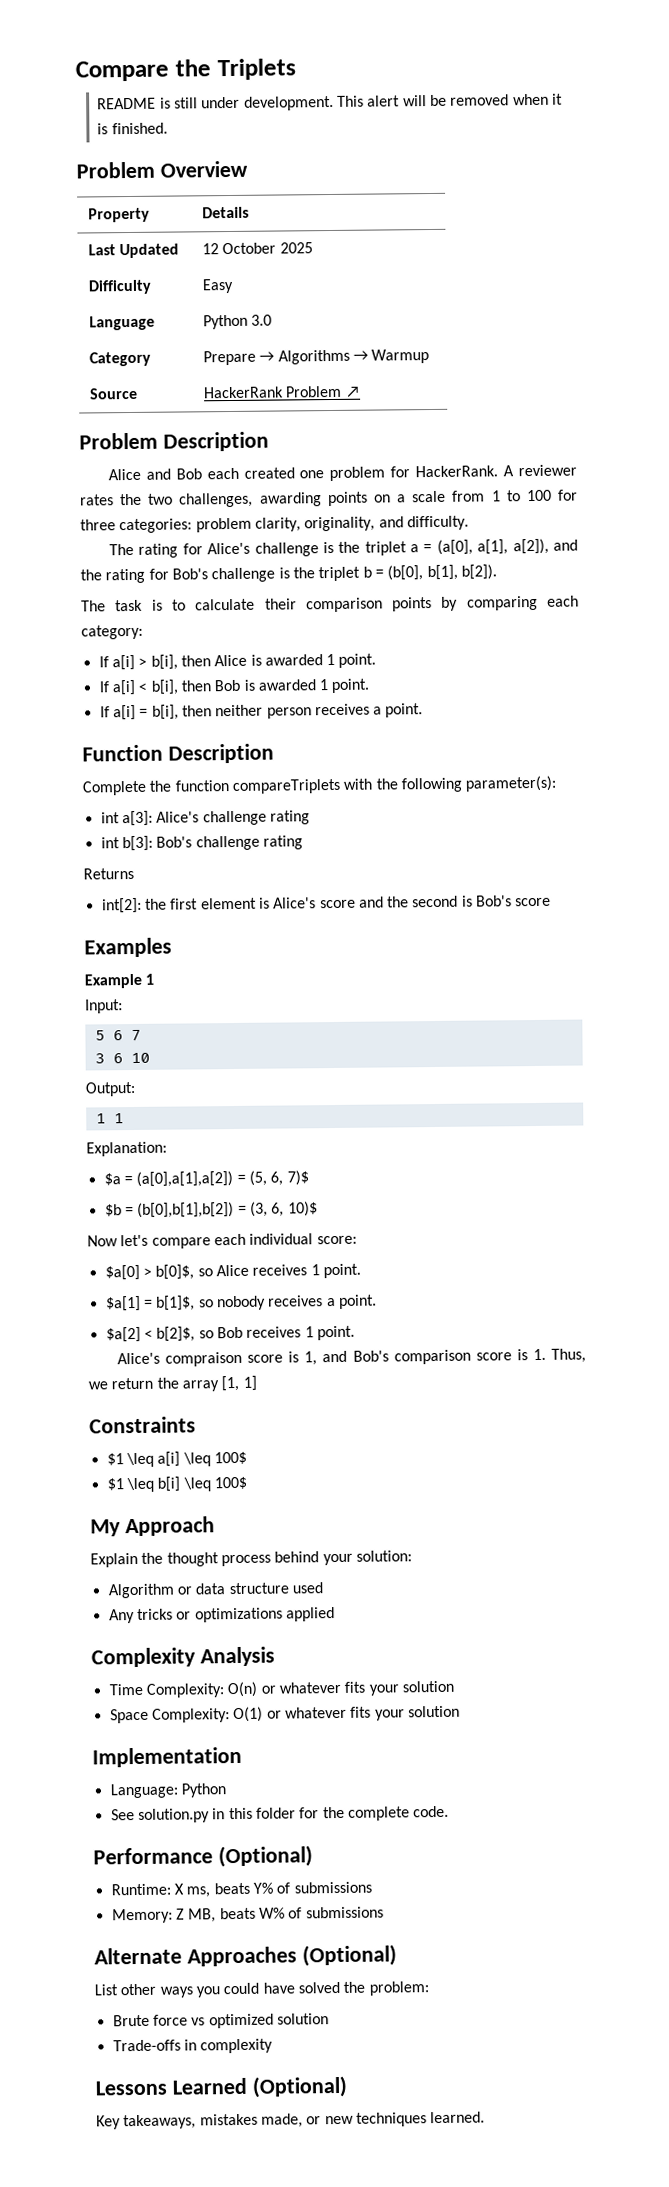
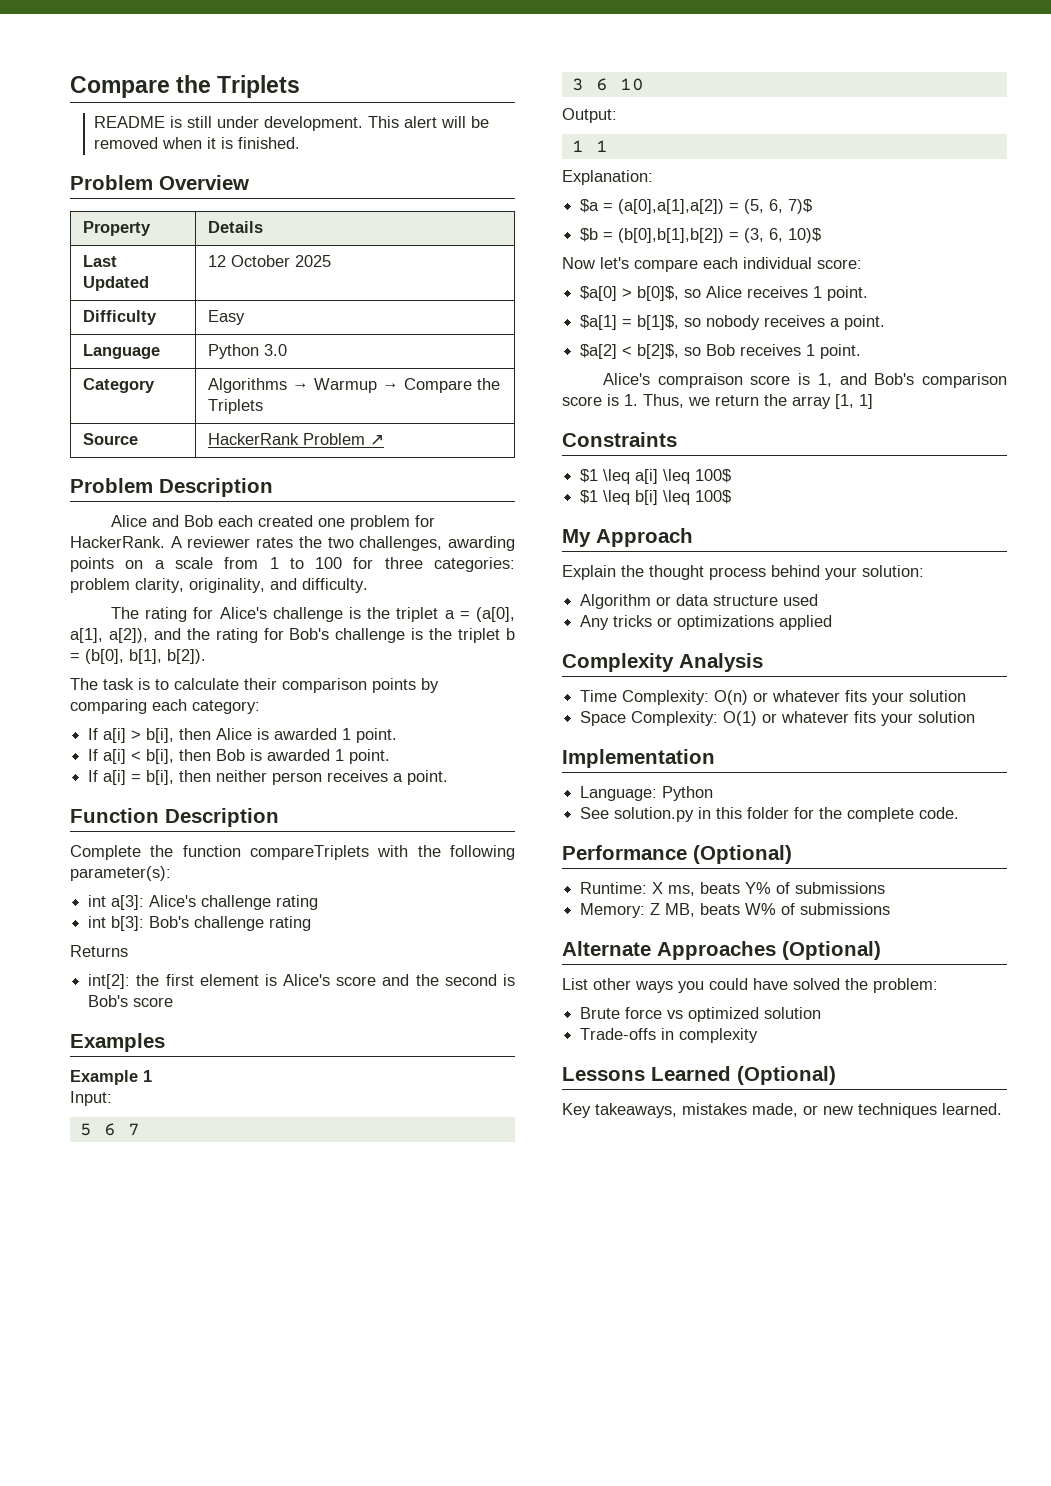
[202,350,275,366] Prepare → -> (156, 385) none
(430, 356) none -> [382,378,501,393] [208,399,264,414] → Compare the Triplets

